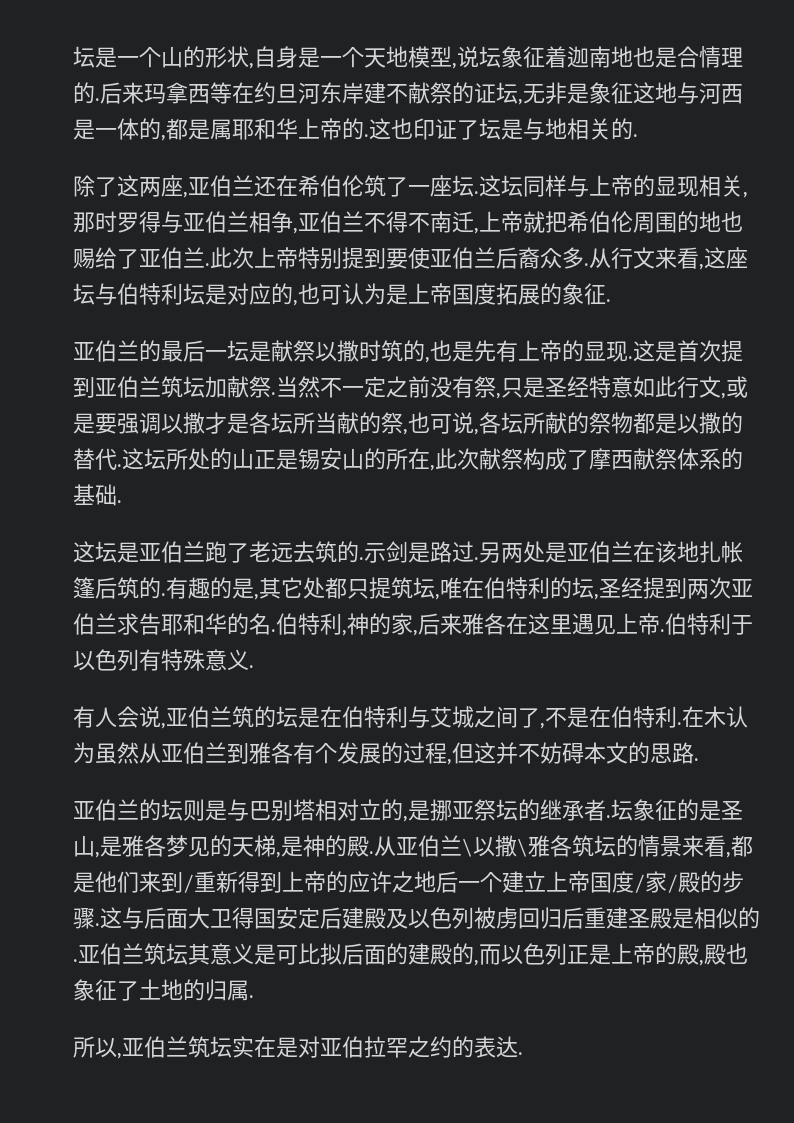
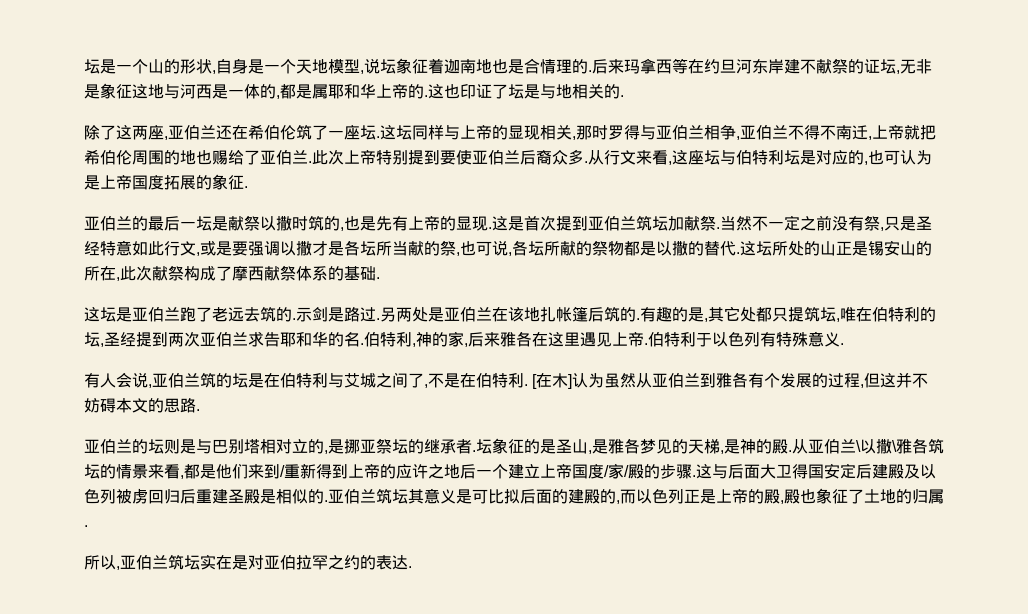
[682,706,726,728] 在木 -> [532,373,573,389] [在木]

